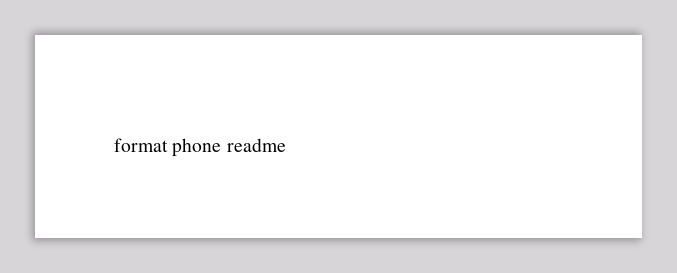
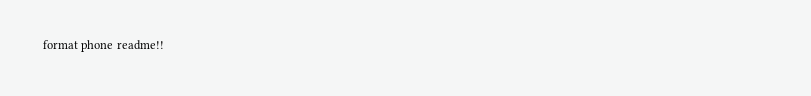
[226,138,286,152] readme -> [116,40,164,50] readme!!

